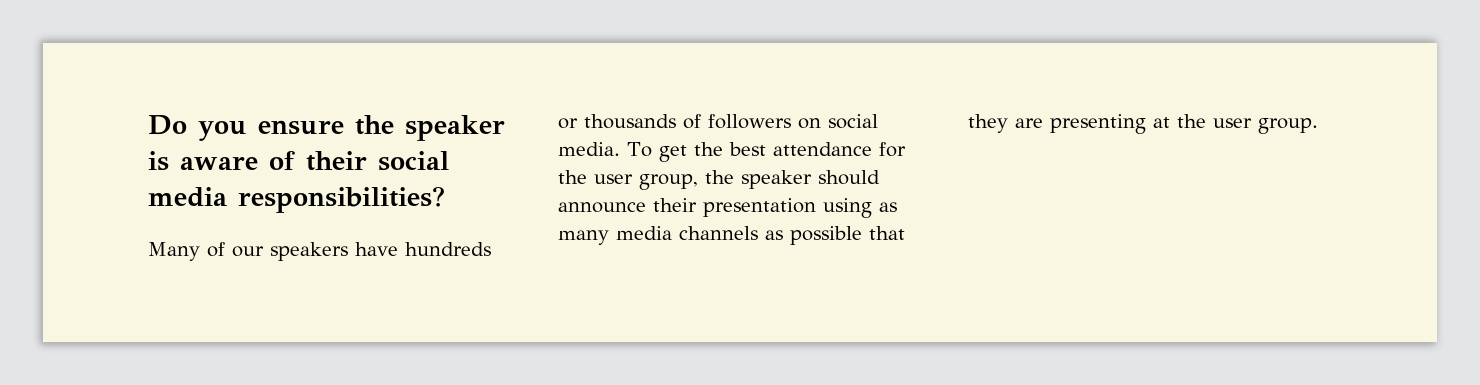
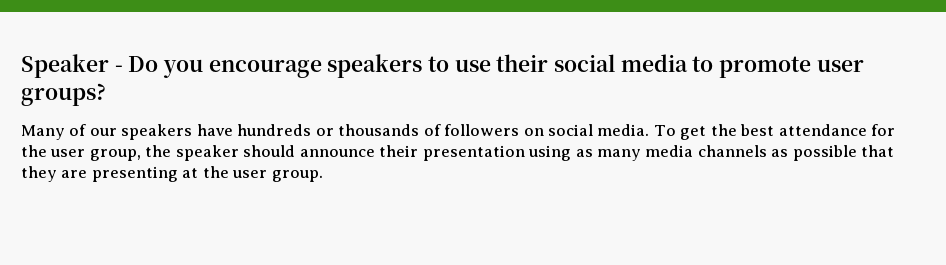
[148,115,505,141] [148,151,449,171] [148,186,445,213] Do you ensure the speaker is aware of their social media responsibilities? -> [21,54,864,78] [21,83,106,106] Speaker - Do you encourage speakers to use their social media to promote user groups?

